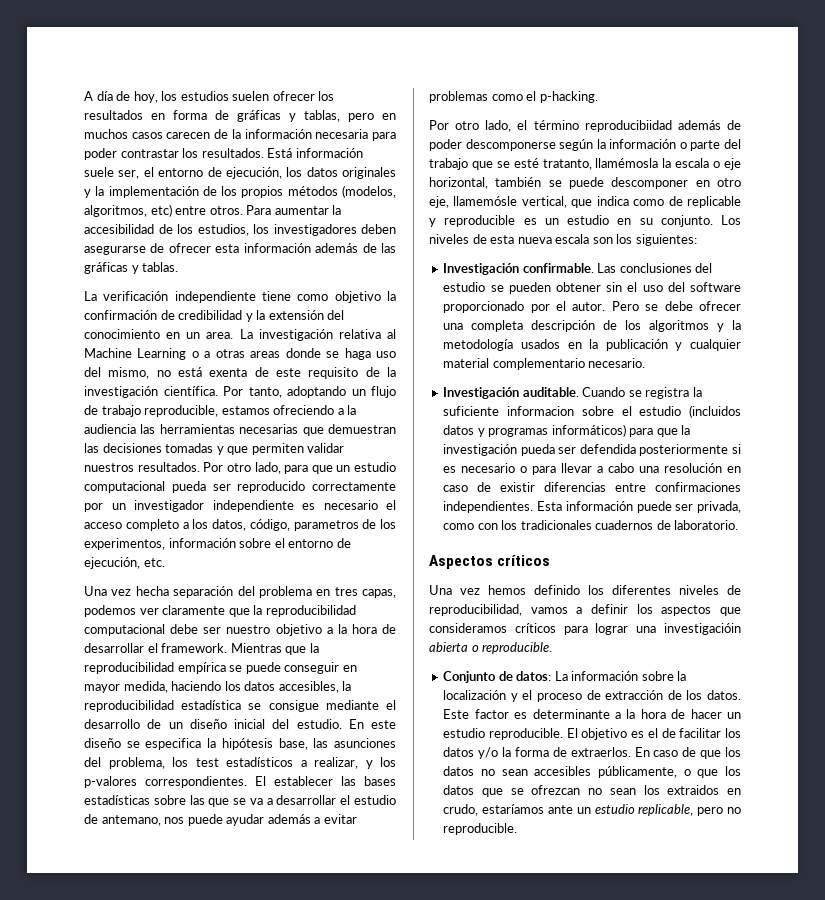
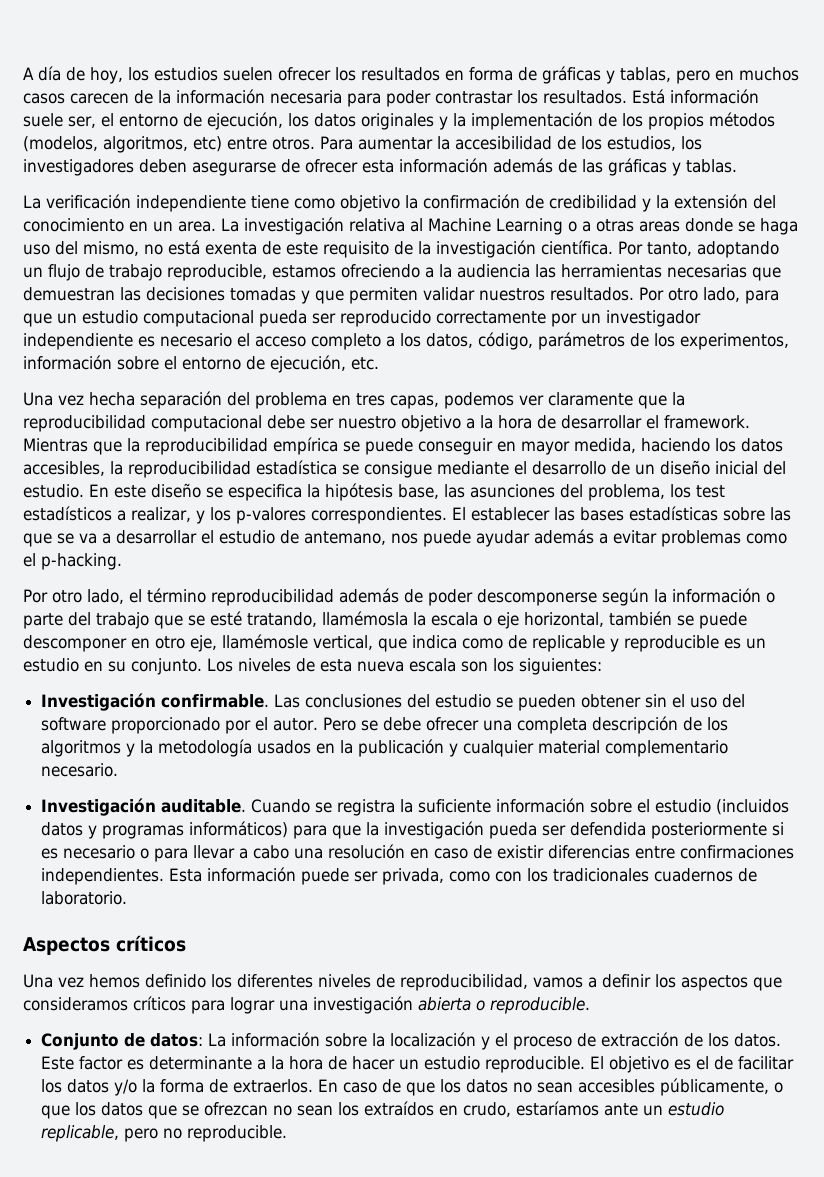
[293,520,359,531] parametros -> [538,332,625,350] parámetros
[584,120,672,132] reproducibiidad -> [211,589,334,606] reproducibilidad
[542,159,592,170] tratanto, -> [247,612,317,627] tratando,
[453,196,518,206] llamemósle -> [222,634,308,649] llamémosle
[507,406,575,416] informacion -> [496,798,586,813] información
[664,623,741,635] investigacióin -> [313,996,413,1014] investigación
[667,785,720,795] extraidos -> [364,1101,435,1116] extraídos

